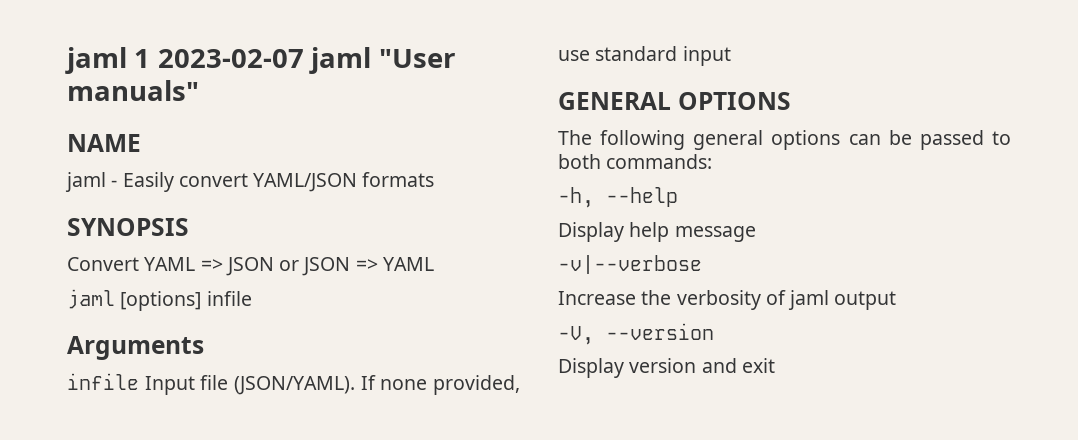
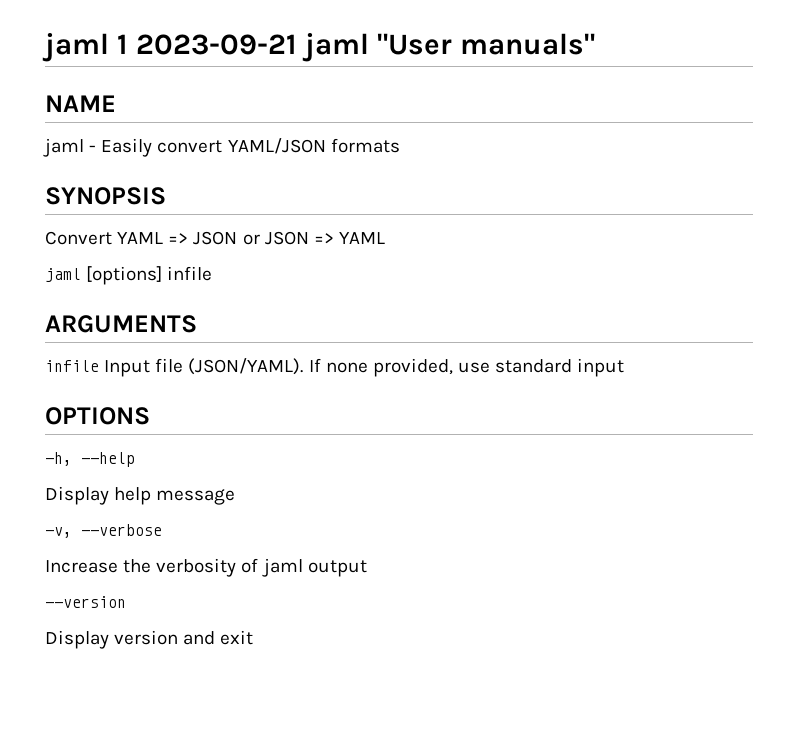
[157,49,304,68] 2023-02-07 -> [135,34,297,55] 2023-09-21
[67,336,204,360] Arguments -> [45,315,197,333] ARGUMENTS
[558,92,671,110] GENERAL -> (625, 367) none
[558,130,1012,150] [558,154,713,169] // The following general options can be passed to both commands: -> (150, 416) none
[558,255,702,274] -v|--verbose -> [45,524,162,538] -v, --verbose
[558,326,594,345] -V, -> (367, 568) none

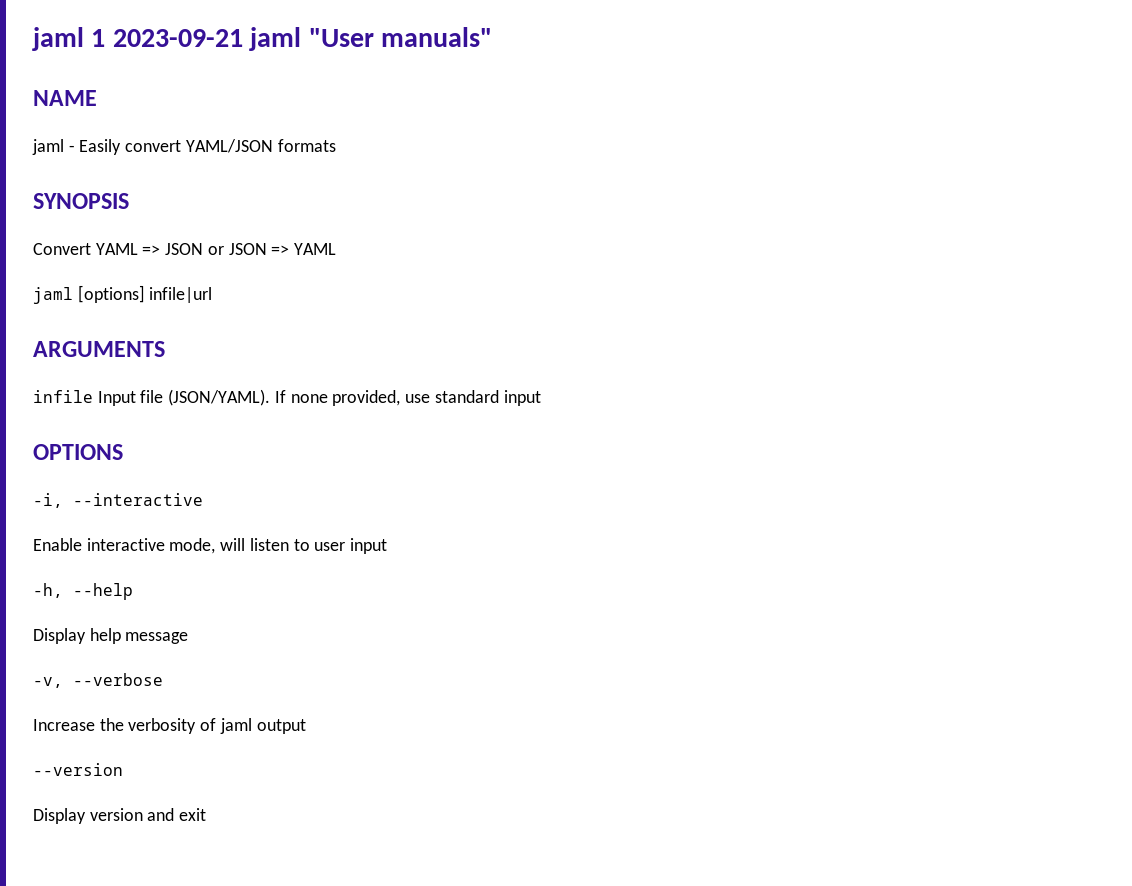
[167,266,213,281] infile -> [149,287,213,303] infile|url
(150, 416) none -> [33,493,203,508] [33,538,388,554] // -i, --interactive // Enable interactive mode, will listen to user input

